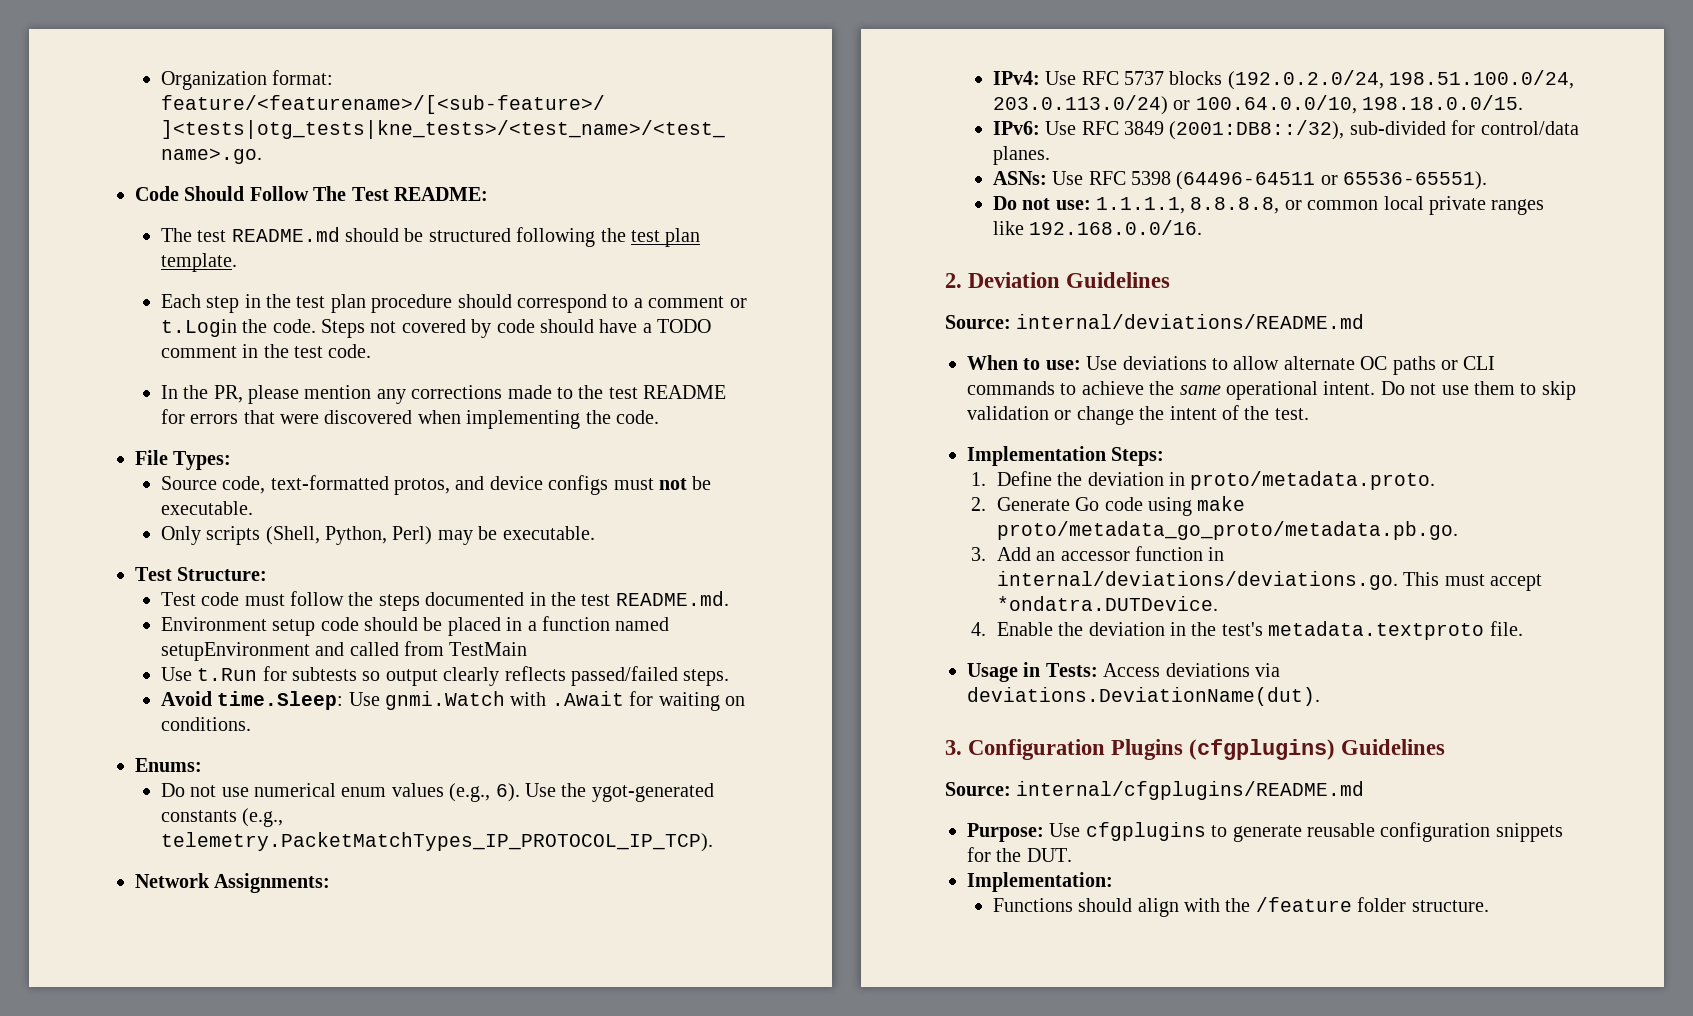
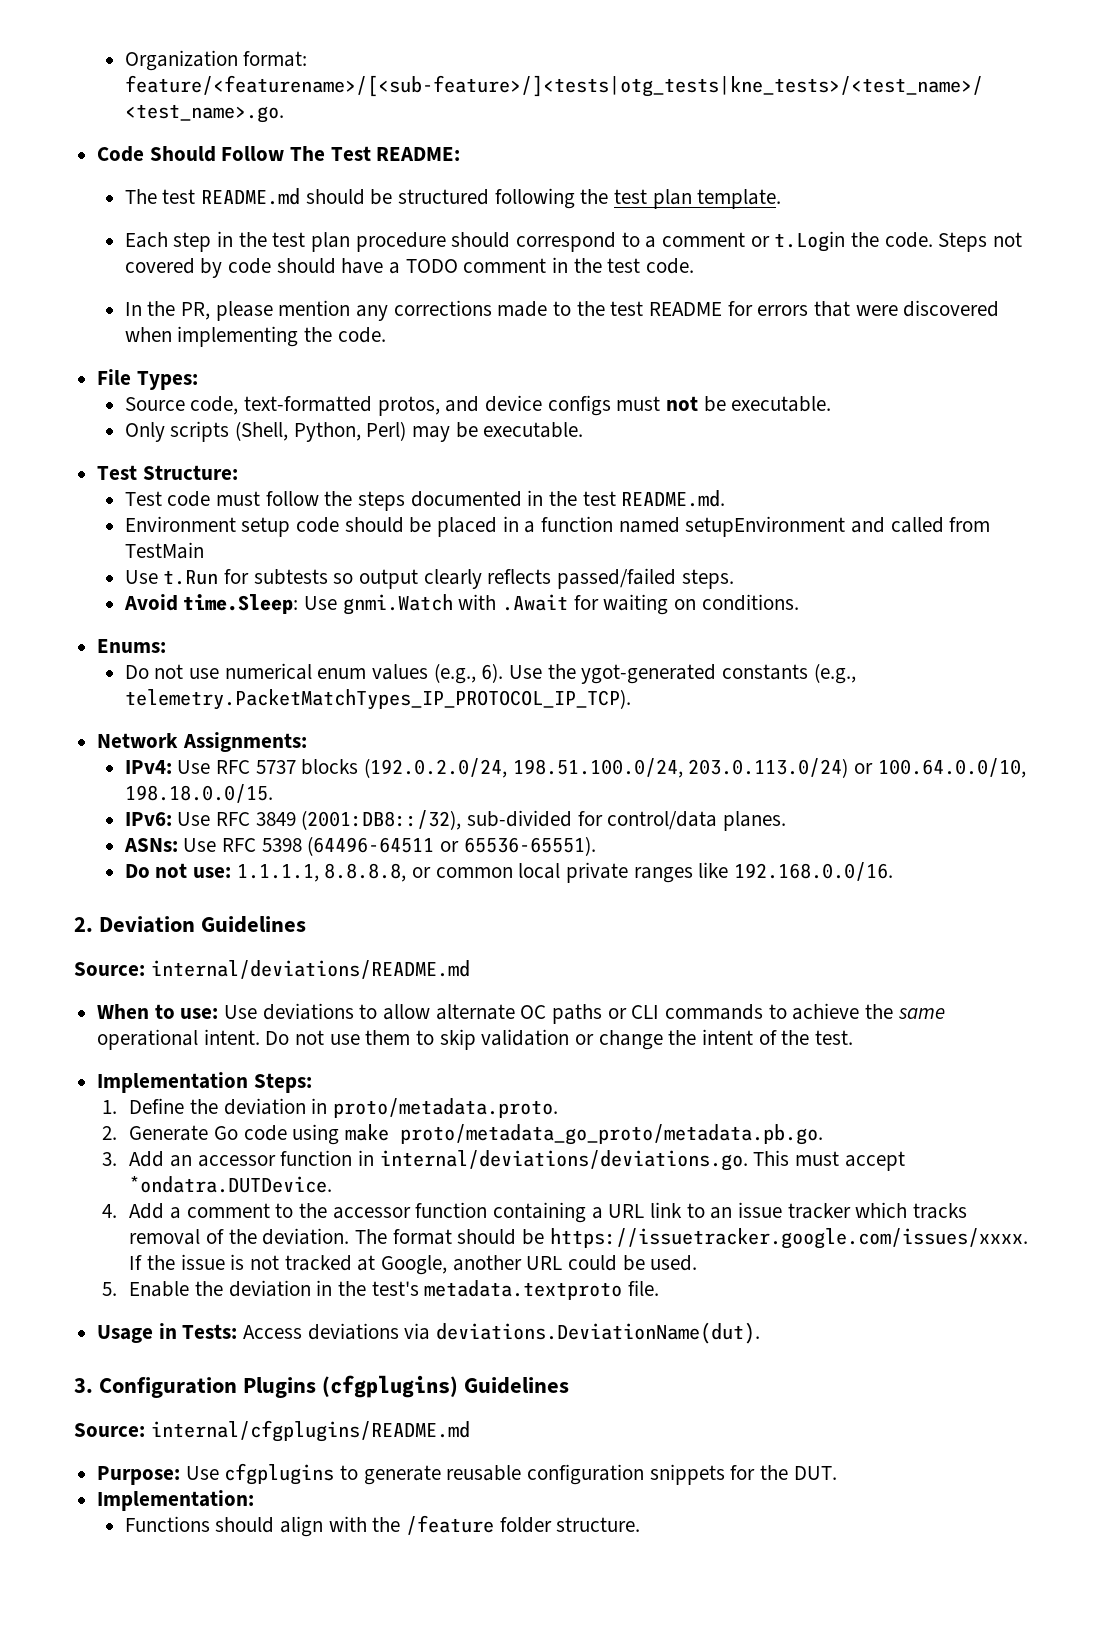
(986, 629) none -> [129,1202,967,1223] [129,1228,1028,1249] [129,1254,698,1275] [101,1282,117,1296] Add a comment to the accessor function containing a URL link to an issue tracker which tracks removal of the deviation. The format should be https://issuetracker.google.com/issues/xxxx. If the issue is not tracked at Google, another URL could be used. // 5.

